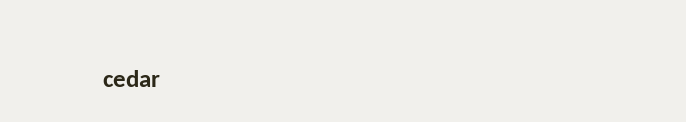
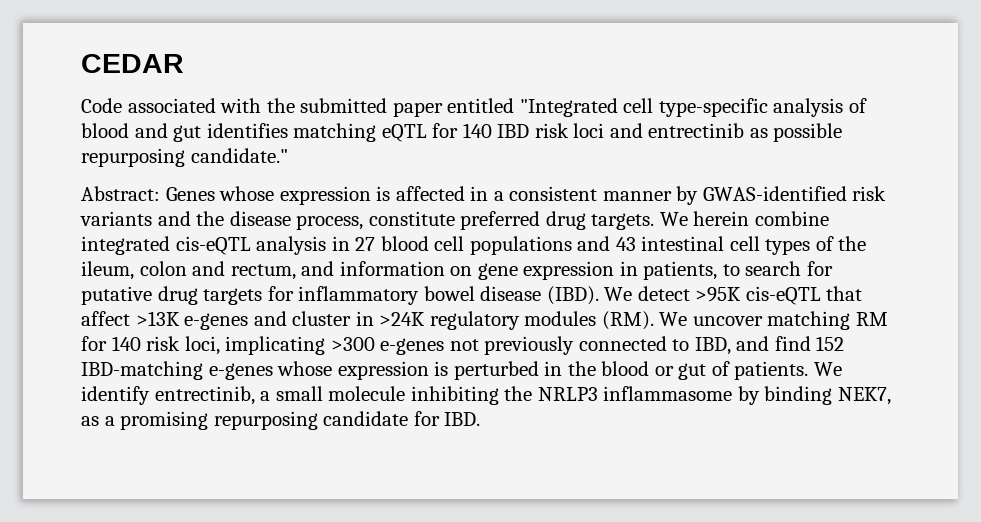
[103,70,160,87] cedar -> [81,54,184,73] [81,98,867,117] [81,123,843,142] [81,148,288,167] [81,186,887,205] [80,211,829,230] [81,236,867,255] [81,261,833,280] [81,286,863,305] [81,311,888,330] [81,336,845,355] [81,361,842,380] [81,386,891,405] [81,411,481,430] CEDAR // Code associated with the submitted paper entitled "Integrated cell type-specific analysis of blood and gut identifies matching eQTL for 140 IBD risk loci and entrectinib as possible repurposing candidate." // Abstract: Genes whose expression is affected in a consistent manner by GWAS-identified risk variants and the disease process, constitute preferred drug targets. We herein combine integrated cis-eQTL analysis in 27 blood cell populations and 43 intestinal cell types of the ileum, colon and rectum, and information on gene expression in patients, to search for putative drug targets for inflammatory bowel disease (IBD). We detect >95K cis-eQTL that affect >13K e-genes and cluster in >24K regulatory modules (RM). We uncover matching RM for 140 risk loci, implicating >300 e-genes not previously connected to IBD, and find 152 IBD-matching e-genes whose expression is perturbed in the blood or gut of patients. We identify entrectinib, a small molecule inhibiting the NRLP3 inflammasome by binding NEK7, as a promising repurposing candidate for IBD.

